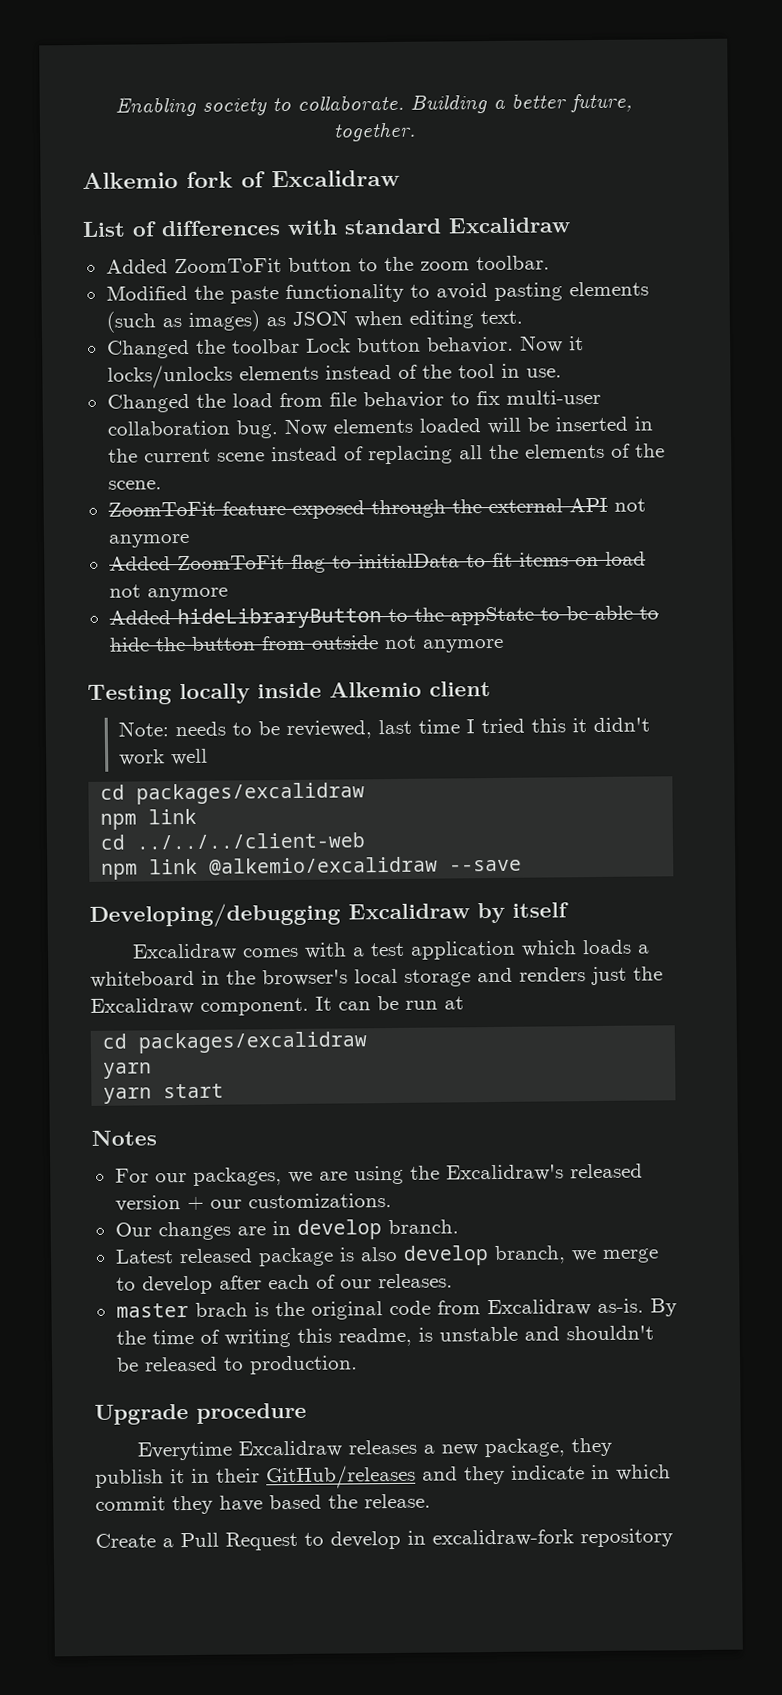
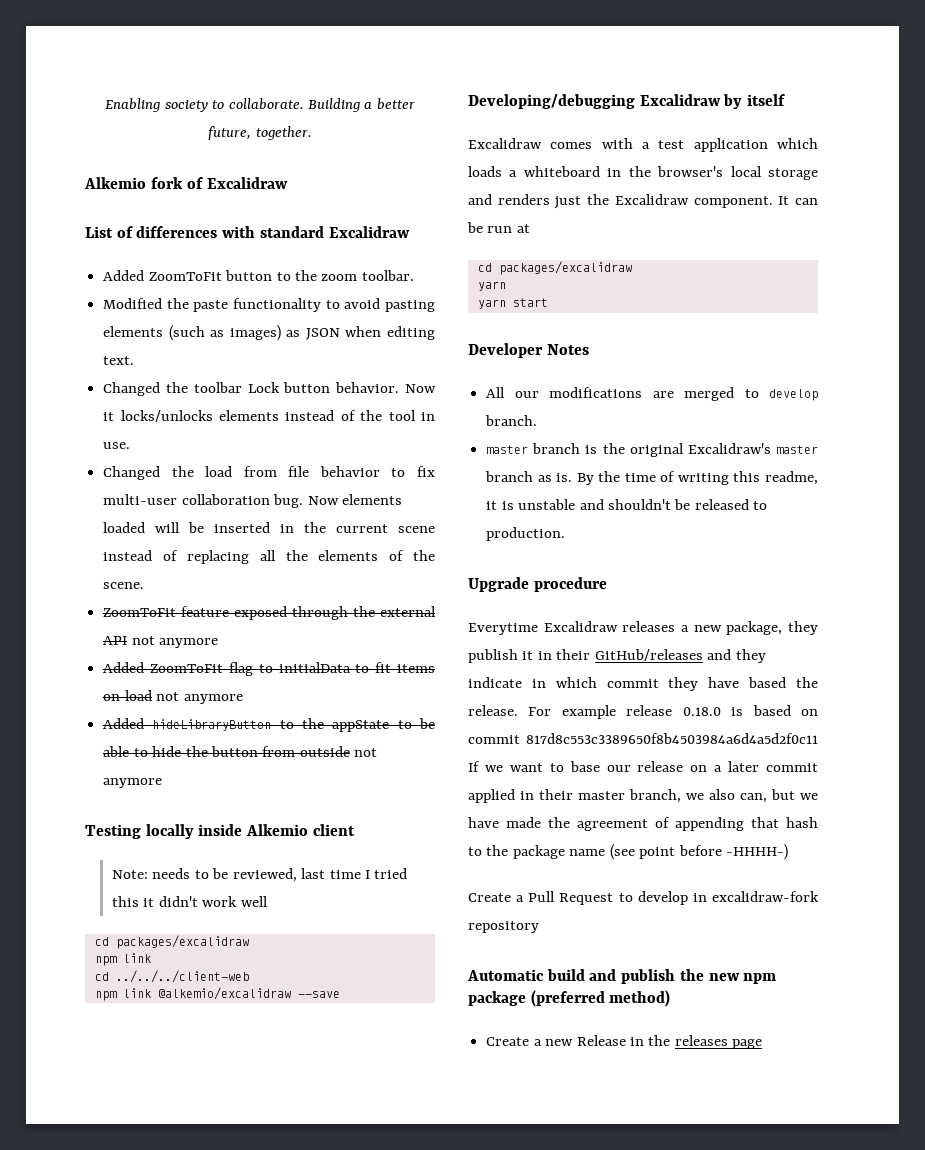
(225, 1091) none -> [468,343,543,358] Developer
[114,1163,643,1186] [114,1193,392,1212] [114,1219,459,1241] [114,1245,659,1267] [115,1273,453,1295] [115,1302,248,1318] For our packages, we are using the Excalidraw's released version + our customizations. // Our changes are in develop branch. // Latest released package is also develop branch, we merge to develop after each of our releases. // master brach -> [486,387,818,401] [485,415,538,426] [486,443,581,454] All our modifications are merged to develop branch. // master branch
[388,1298,644,1317] code from Excalidraw as-is. -> [687,443,818,454] [485,471,573,482] Excalidraw's master branch as is.
(412, 1337) none -> [486,501,498,510] it
(431, 1501) none -> [528,705,818,719] [468,733,818,744] [468,761,818,772] [468,789,818,803] [468,817,818,831] [468,844,789,860] For example release 0.18.0 is based on commit 817d8c553c3389650f8b4503984a6d4a5d2f0c11 If we want to base our release on a later commit applied in their master branch, we also can, but we have made the agreement of appending that hash to the package name (see point before -HHHH-)
(673, 1538) none -> [467,969,777,984] [468,990,671,1007] [486,1035,763,1049] // Automatic build and publish the new npm package (preferred method) // Create a new Release in the releases page

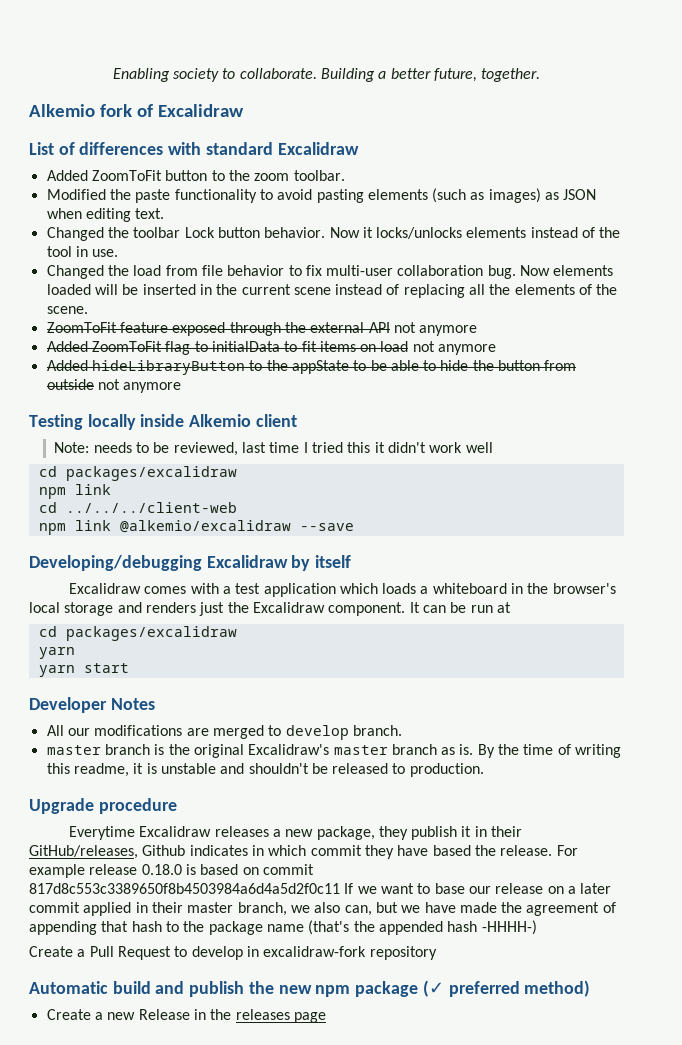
[594,649,766,663] [468,677,522,688] GitHub/releases and they indicate -> [29,845,248,859] GitHub/releases, Github indicates
[609,844,722,860] (see point before -> [308,920,478,935] (that's the appended hash
[530,990,605,1007] (preferred -> [422,980,520,997] (✓ preferred

